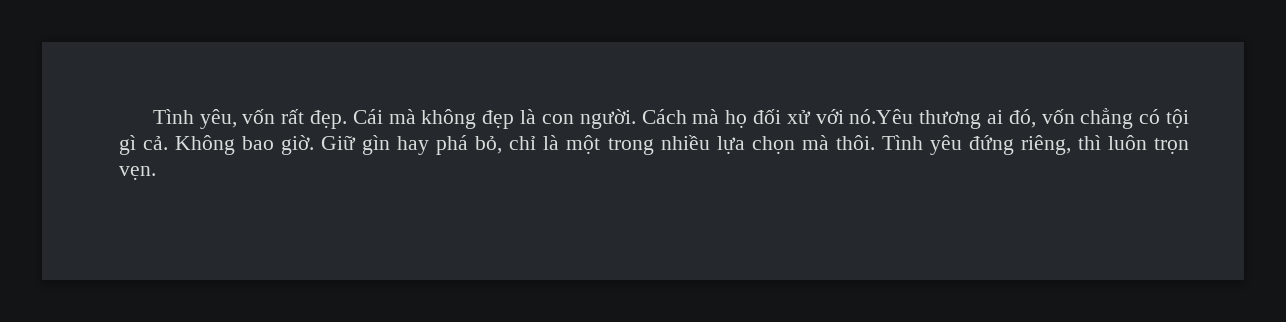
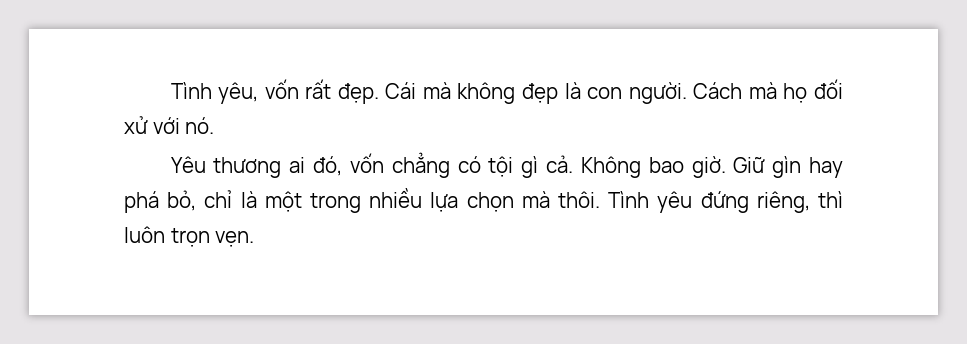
[849,109,914,124] nó.Yêu -> [185,117,215,134] [170,156,206,173] nó. // Yêu

